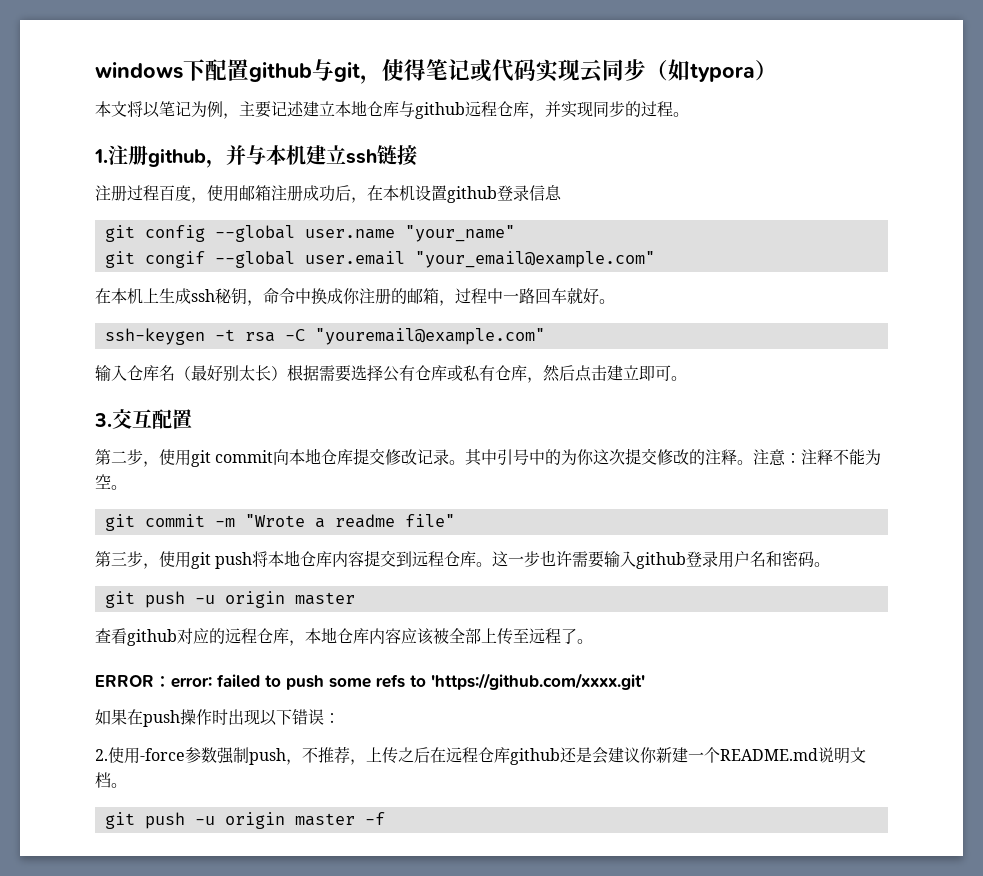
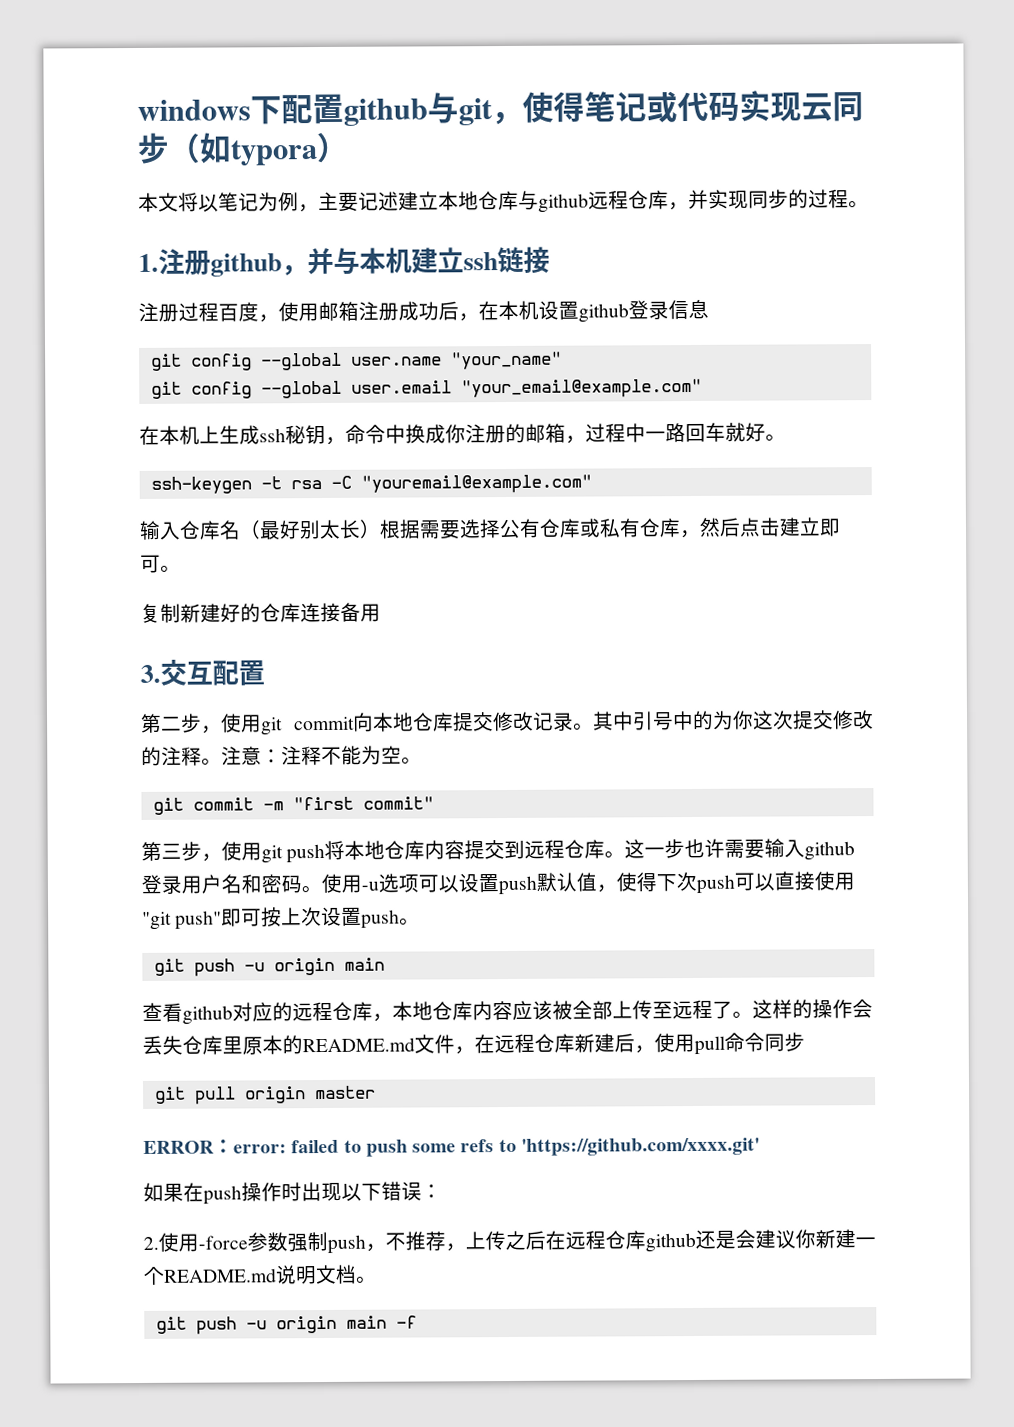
[144,251,205,268] congif -> [190,381,252,399] config
(687, 378) none -> [140,602,381,623] // 复制新建好的仓库连接备用
[244,514,455,528] "Wrote a readme file" -> [292,796,434,811] "first commit"
[104,591,355,608] // git push -u origin master -> [321,871,855,896] [142,906,421,930] [153,957,385,977] 使用-u选项可以设置push默认值，使得下次push可以直接使用"git push"即可按上次设置push。 // git push -u origin main
(593, 641) none -> [752,999,873,1019] [142,1032,805,1055] [154,1085,376,1105] 这样的操作会丢失仓库里原本的README.md文件，在远程仓库新建后，使用pull命令同步 // git pull origin master
[294,813,355,826] master -> [345,1315,387,1329] main

